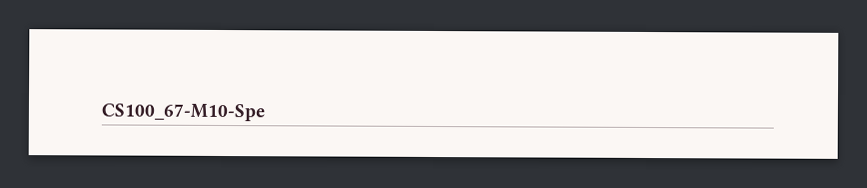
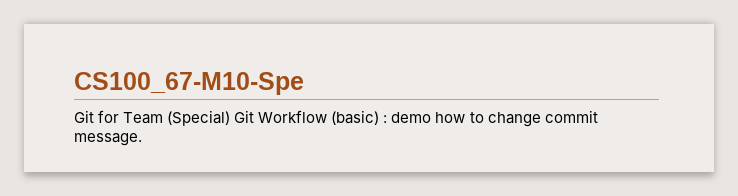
(265, 112) none -> [74,110,598,127] [74,133,142,146] // Git for Team (Special) Git Workflow (basic) : demo how to change commit message.

